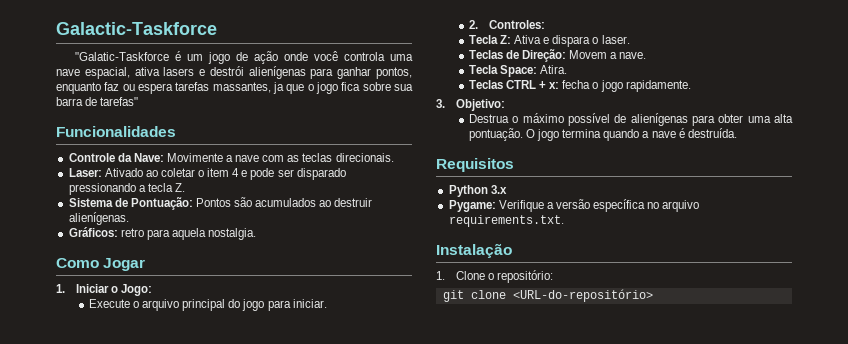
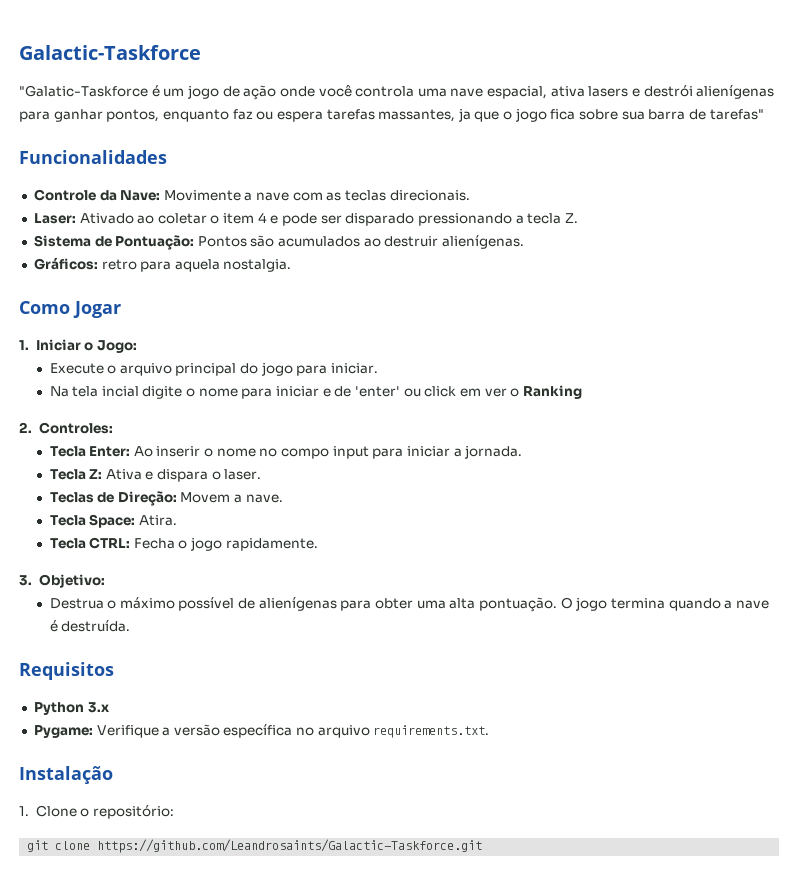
[468,20,546,29] 2. Controles: -> [49,385,582,399] [19,422,113,434] [49,445,523,459] Na tela incial digite o nome para iniciar e de 'enter' ou click em ver o Ranking // 2. Controles: // Tecla Enter: Ao inserir o nome no compo input para iniciar a jornada.
[468,80,591,89] Teclas CTRL + x: fecha -> [49,537,175,549] Tecla CTRL: Fecha
[512,289,653,302] <URL-do-repositório> -> [97,839,483,853] https://github.com/Leandrosaints/Galactic-Taskforce.git

